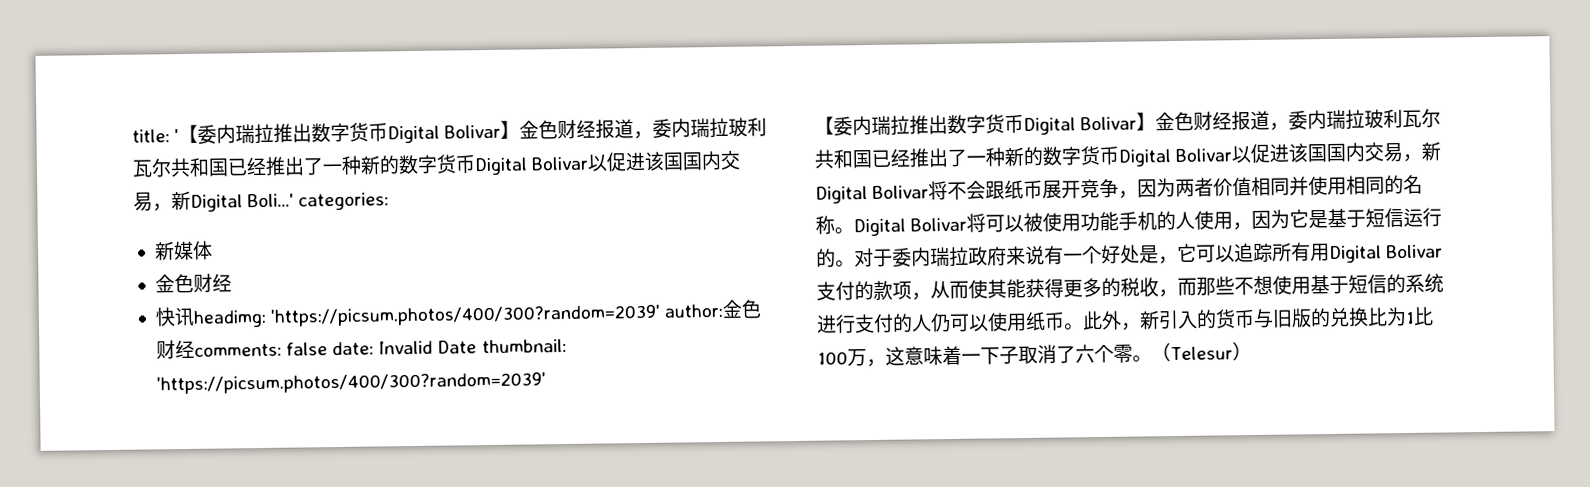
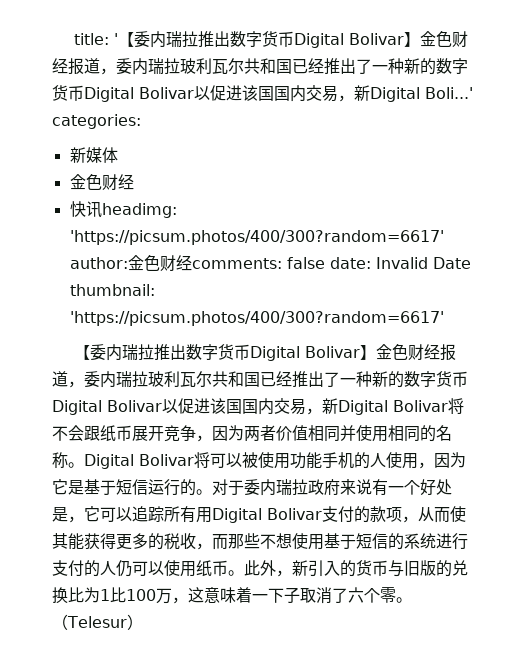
[270,304,662,327] 'https://picsum.photos/400/300?random=2039' -> [69,230,444,245] 'https://picsum.photos/400/300?random=6617'
[155,372,546,395] 'https://picsum.photos/400/300?random=2039' -> [69,311,444,326] 'https://picsum.photos/400/300?random=6617'

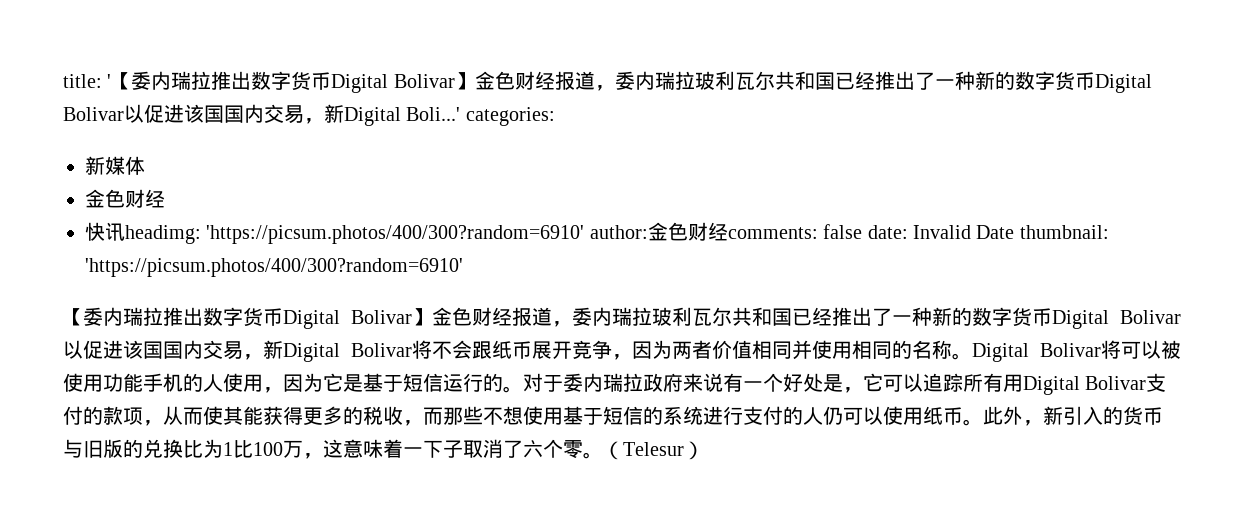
[69,230,444,245] 'https://picsum.photos/400/300?random=6617' -> [206,225,585,244] 'https://picsum.photos/400/300?random=6910'
[69,311,444,326] 'https://picsum.photos/400/300?random=6617' -> [85,258,463,277] 'https://picsum.photos/400/300?random=6910'

